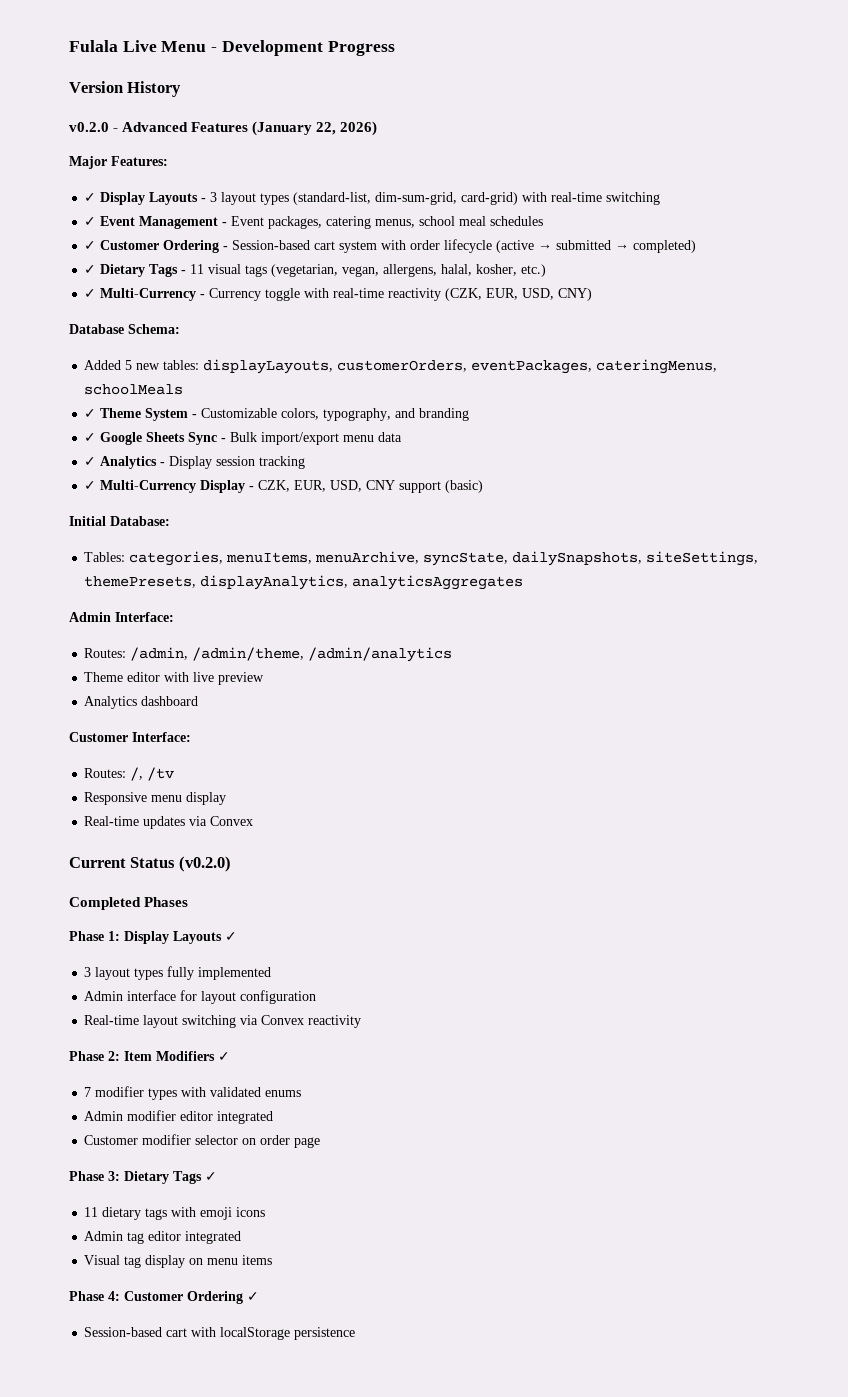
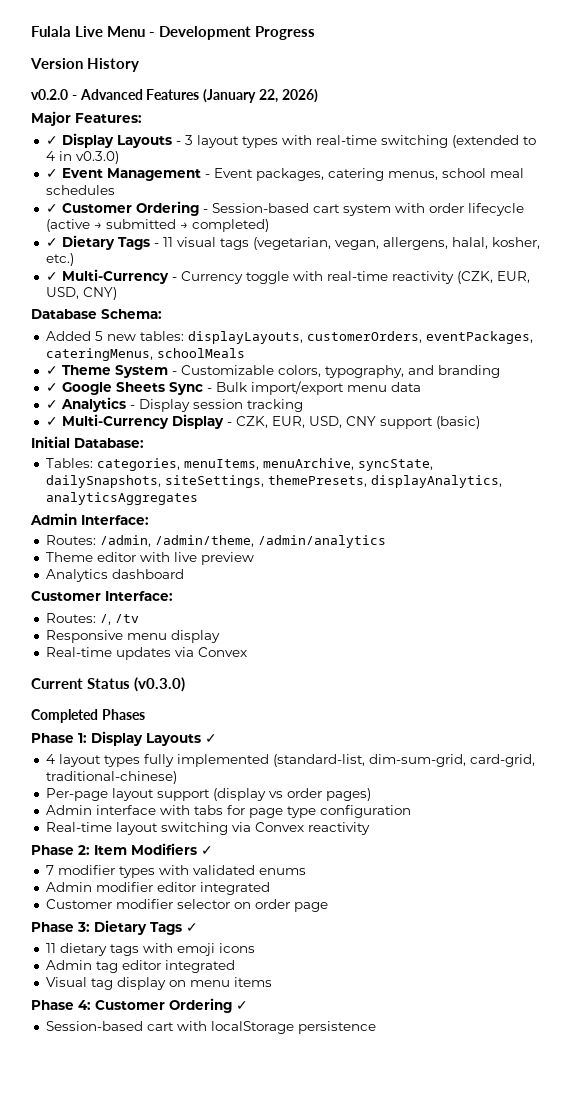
[293,192,519,205] (standard-list, dim-sum-grid, card-grid) -> (278, 142) none
(661, 198) none -> [451,135,536,148] [45,151,119,164] (extended to 4 in v0.3.0)
[178,856,231,872] (v0.2.0) -> [134,677,185,692] (v0.3.0)
[84,967,92,977] 3 -> [45,754,55,764] 4
[84,990,237,1004] // Admin interface for layout -> [272,754,535,767] [45,771,177,784] [45,788,371,801] [45,805,316,818] (standard-list, dim-sum-grid, card-grid, traditional-chinese) // Per-page layout support (display vs order pages) // Admin interface with tabs for page type

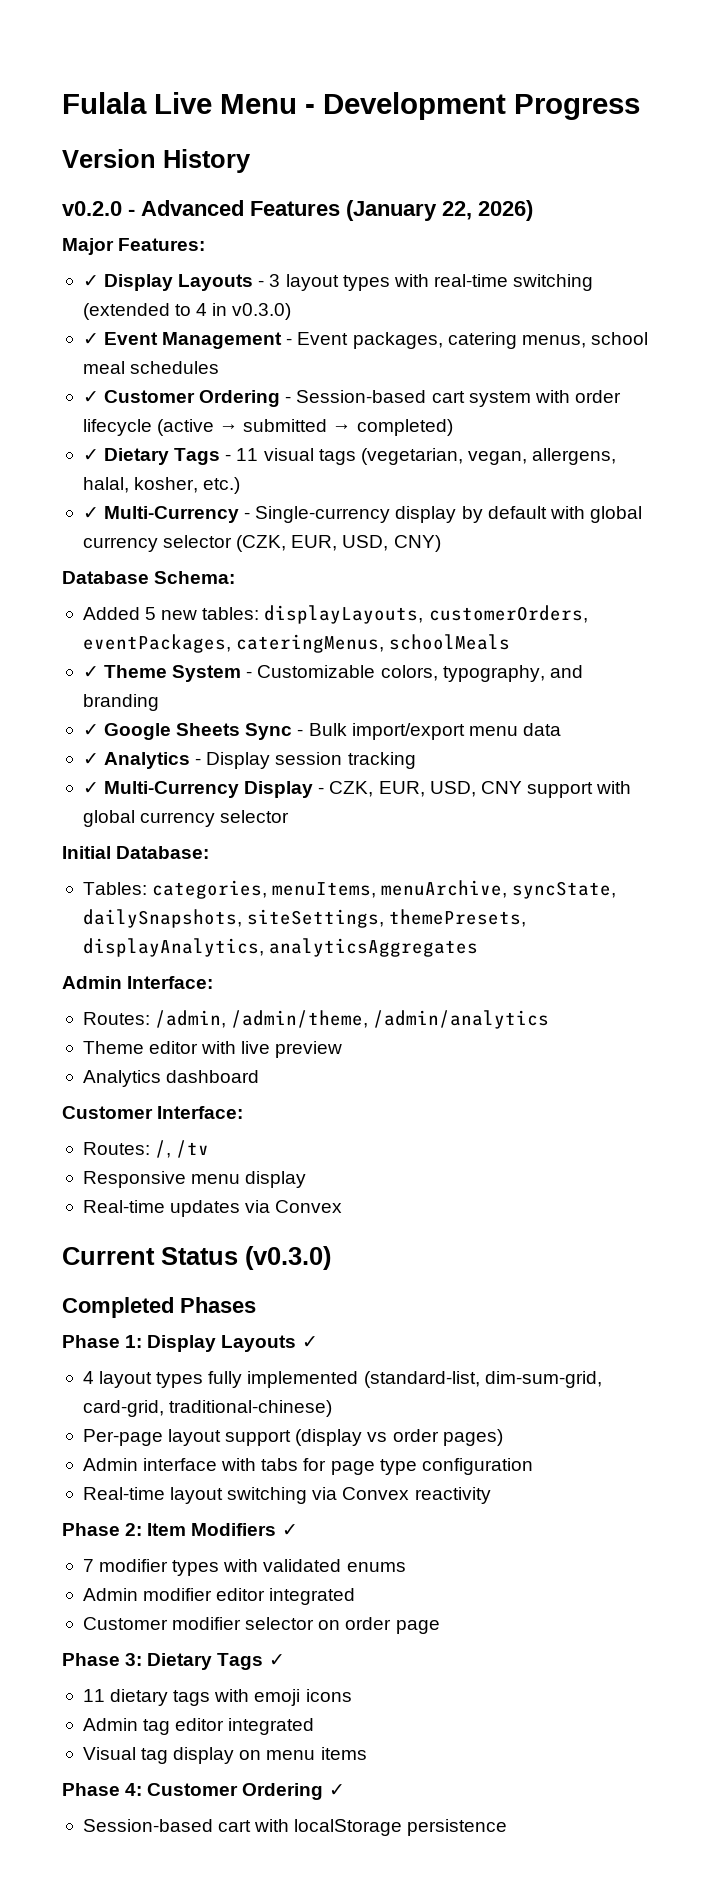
[180,271,454,284] Currency toggle with real-time reactivity -> [255,506,642,523] [82,535,233,552] Single-currency display by default with global currency selector
[435,416,480,429] (basic) -> [596,781,632,794] [82,810,290,827] with global currency selector

